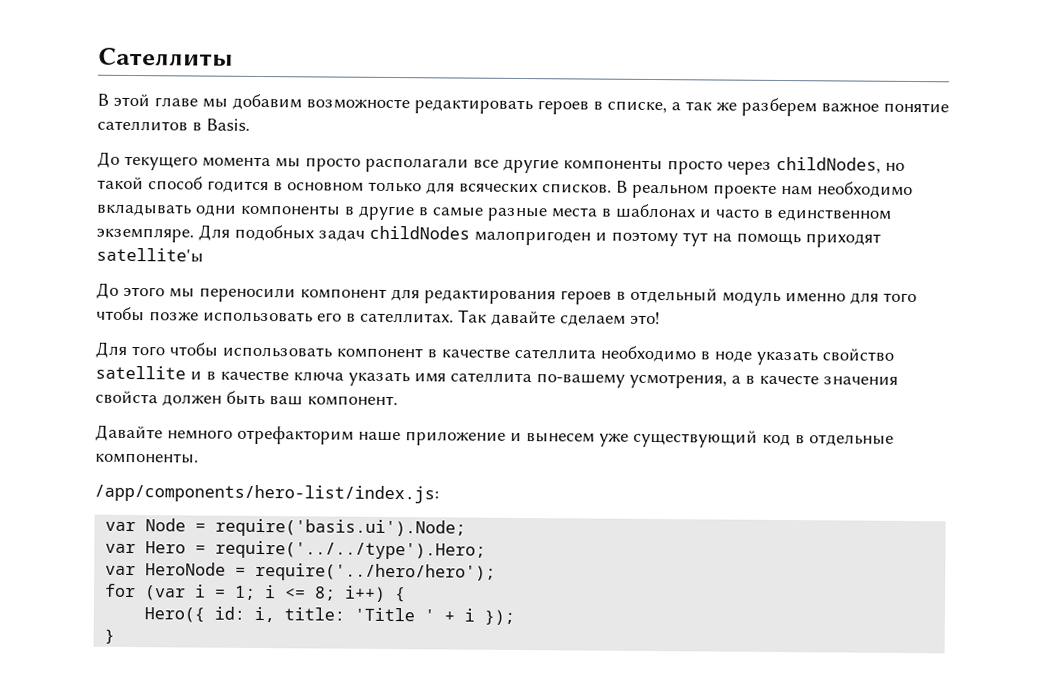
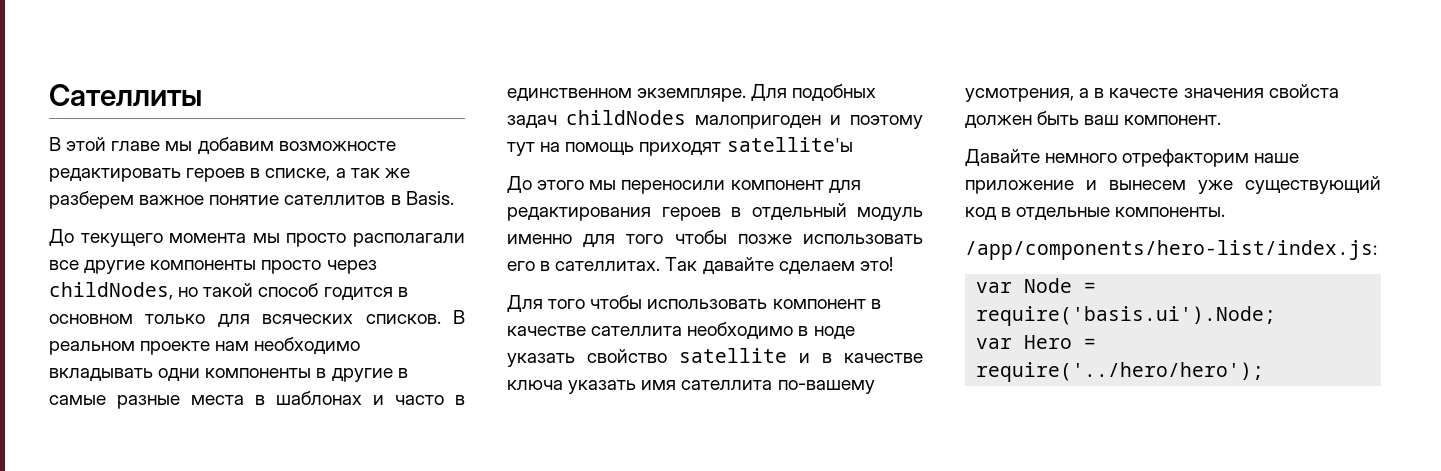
[215,540,487,560] [105,562,497,582] [105,583,407,603] [144,606,516,625] [104,628,116,644] require('../../type').Hero; // var HeroNode = require('../hero/hero'); // for (var i = 1; i <= 8; i++) { // Hero({ id: i, title: 'Title ' + i }); // } -> [976,362,1265,382] require('../hero/hero');

